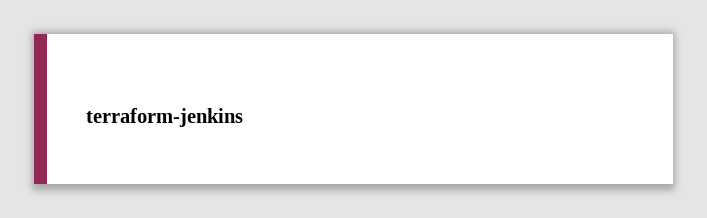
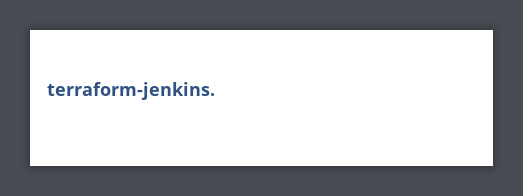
[86,108,243,127] terraform-jenkins -> [47,82,215,100] terraform-jenkins.

